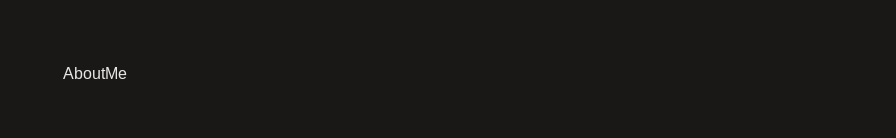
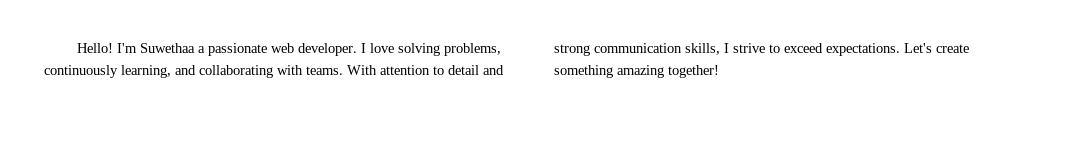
[63,67,127,79] AboutMe -> [76,43,501,56] [44,65,504,78] [554,43,969,56] [554,65,719,78] Hello! I'm Suwethaa a passionate web developer. I love solving problems, continuously learning, and collaborating with teams. With attention to detail and strong communication skills, I strive to exceed expectations. Let's create something amazing together!

